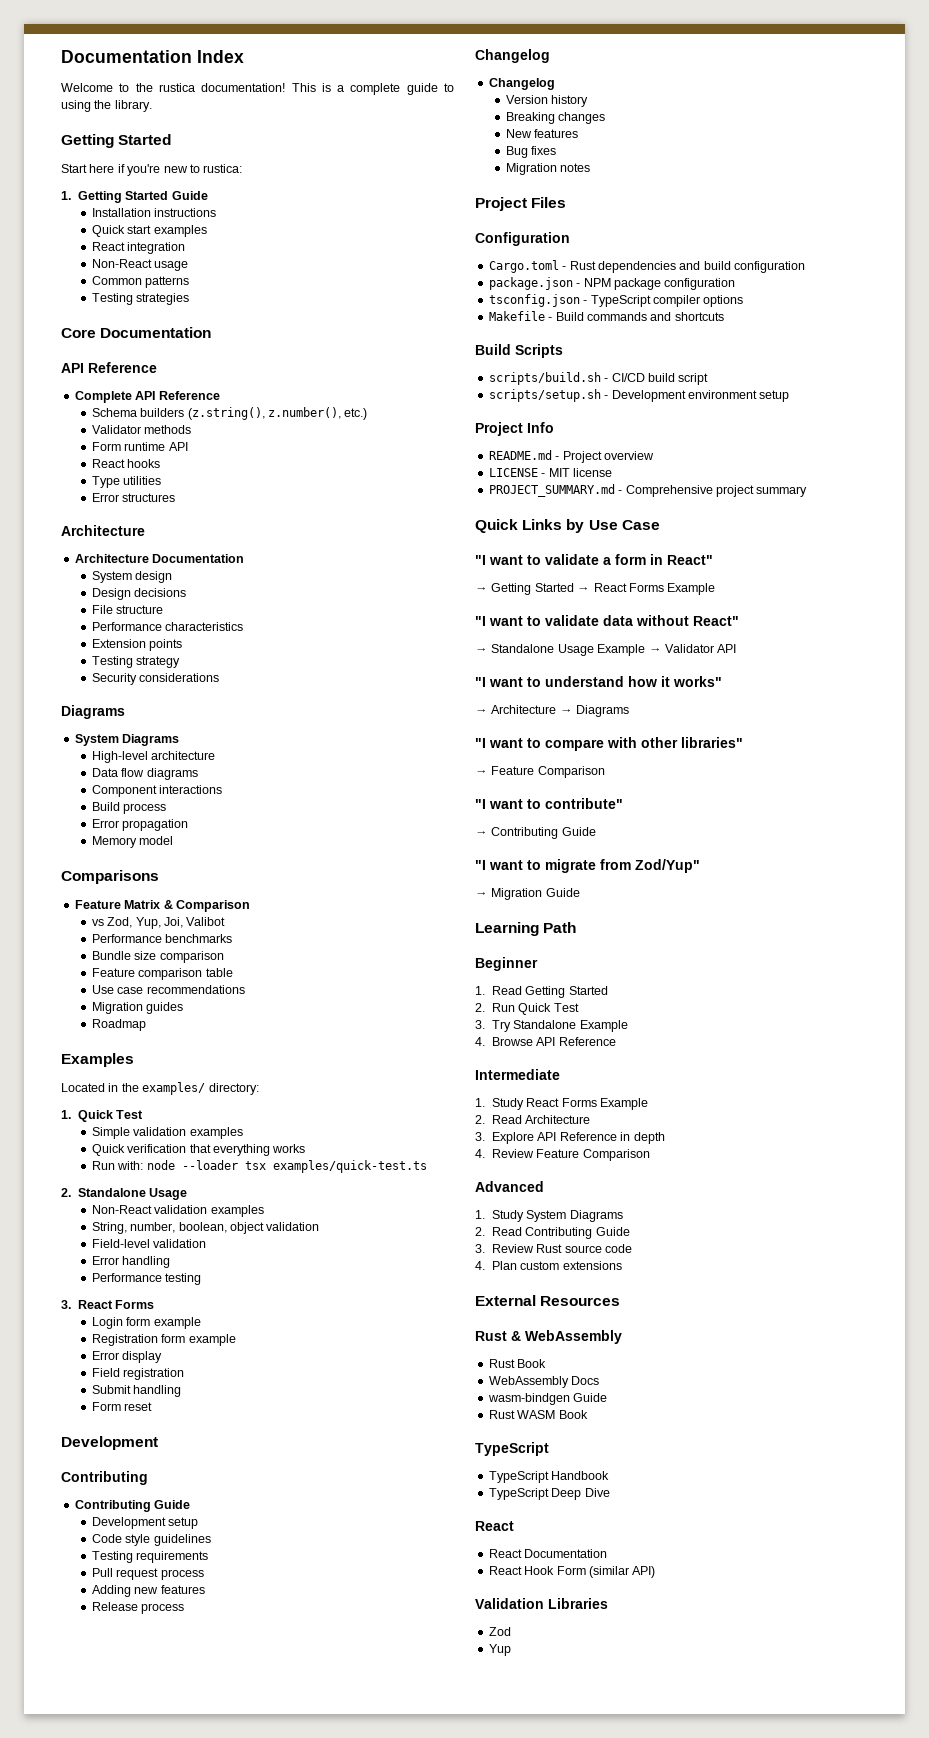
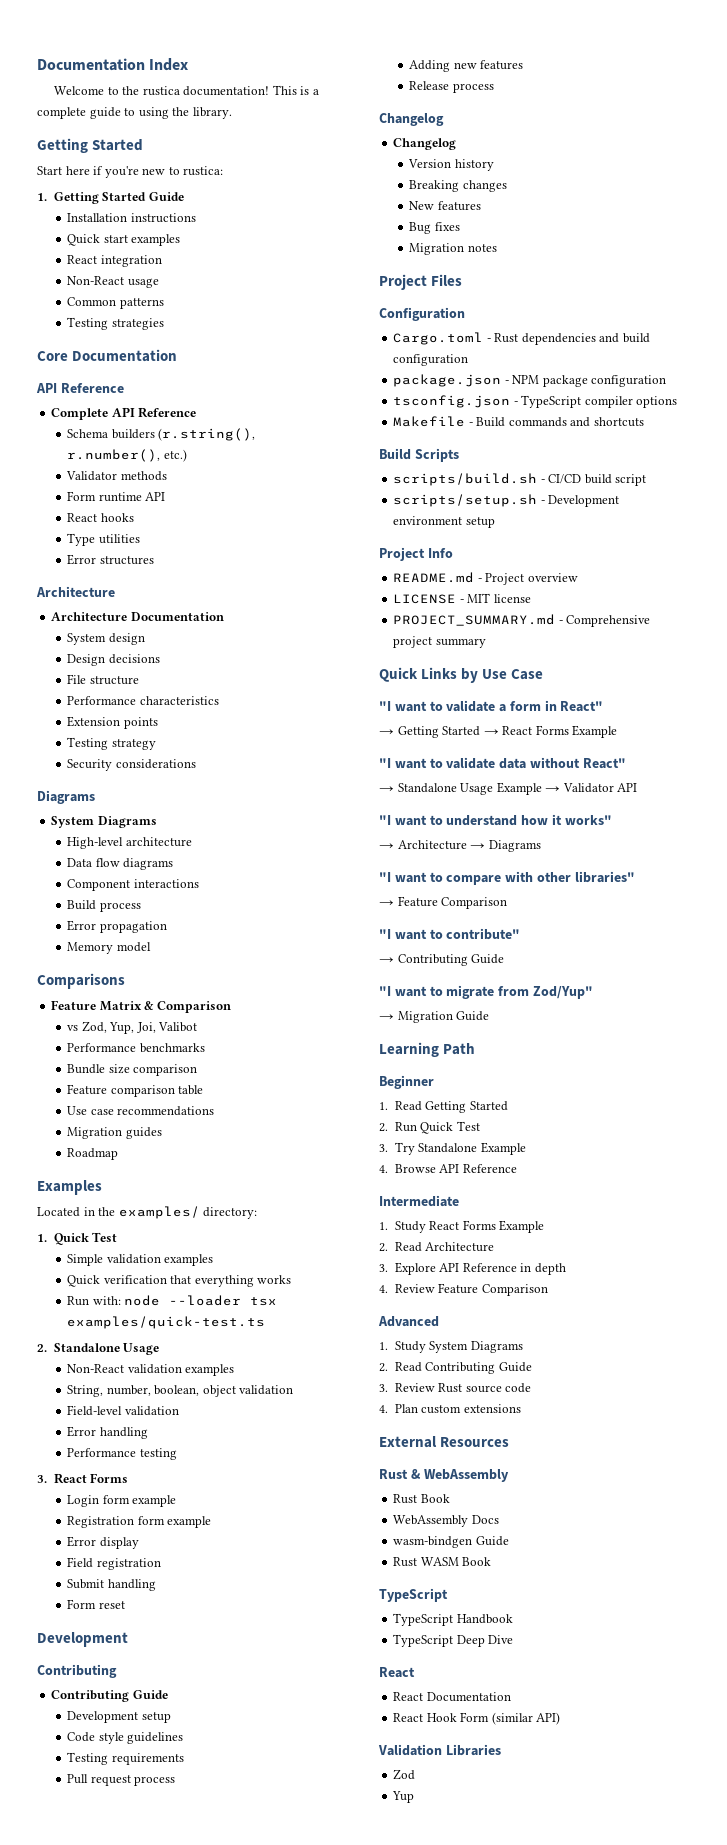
[187,407,341,420] (z.string(), z.number(), -> [158,428,256,441] [67,449,161,462] (r.string(), r.number(),

